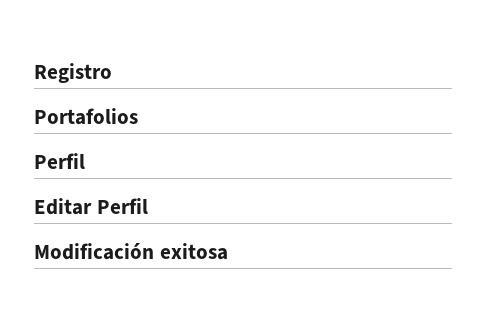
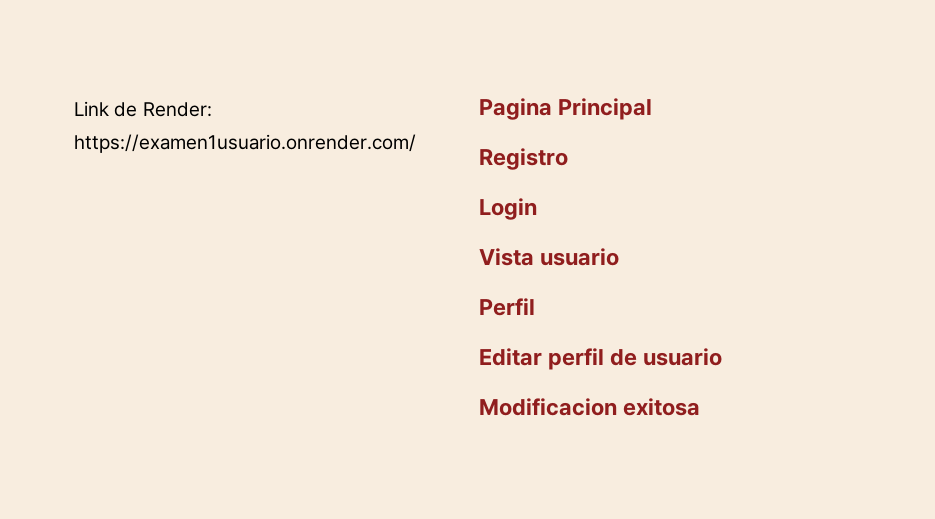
[34,63,112,83] [34,108,138,125] [34,153,85,169] [34,198,148,215] [34,243,154,260] Registro // Portafolios // Perfil // Editar Perfil // Modificación -> [74,101,212,117] [74,134,416,153] [479,98,653,120] [479,148,568,170] [479,198,537,220] [479,248,620,266] [479,298,535,316] [479,348,723,370] [479,398,617,416] Link de Render: https://examen1usuario.onrender.com/ // Pagina Principal // Registro // Login // Vista usuario // Perfil // Editar perfil de usuario // Modificacion

